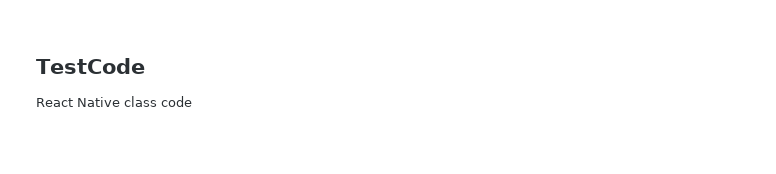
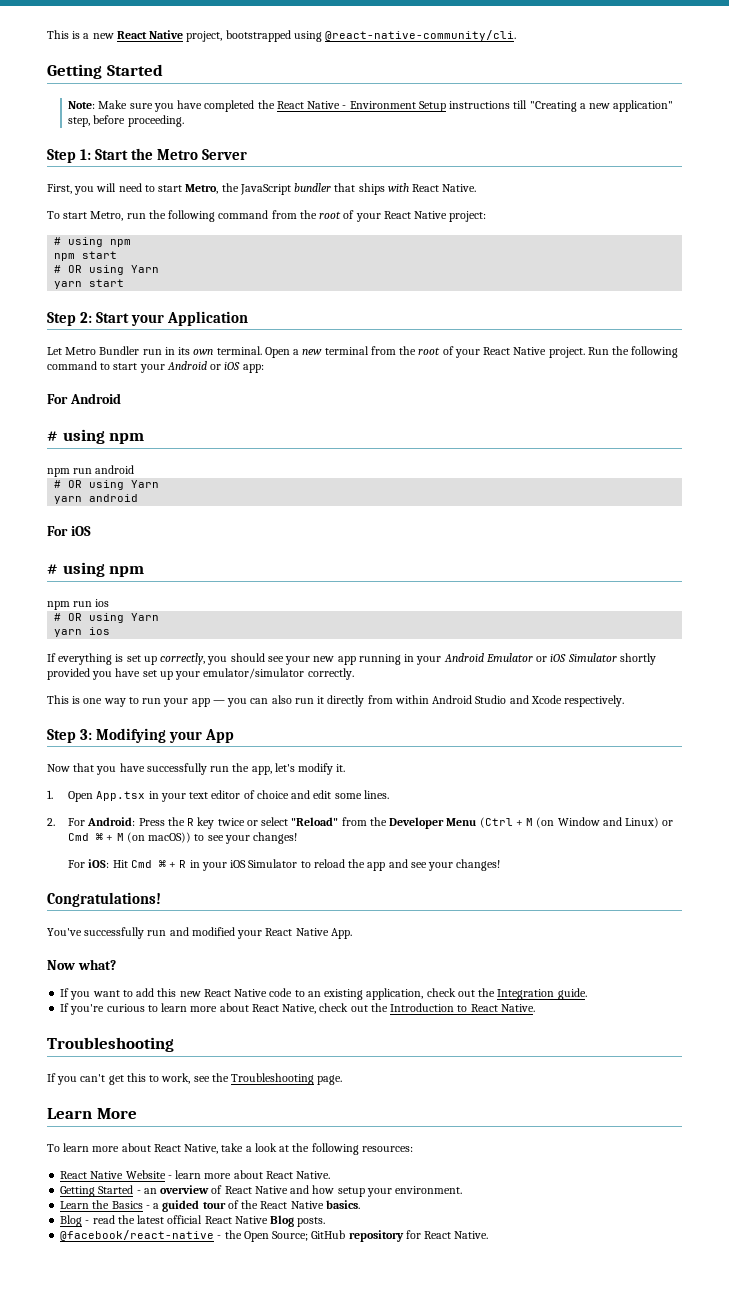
[36,58,145,74] [36,96,192,107] TestCode // React Native class code -> [47,30,517,42] [47,64,163,79] [68,100,674,112] [68,115,184,127] [47,148,248,163] [47,183,477,195] [47,210,487,222] [54,237,132,247] [54,251,118,261] [54,265,160,275] [54,279,125,289] [47,311,249,326] [47,346,679,358] [47,361,264,373] [47,393,121,404] [47,429,145,444] [47,465,135,477] [54,480,160,490] [54,494,139,504] [47,526,91,536] [47,562,145,577] [47,599,110,610] [54,613,160,623] [54,627,111,637] [47,653,656,665] [47,668,354,680] [47,695,625,707] [47,728,235,743] [47,763,346,775] [47,790,389,802] [47,817,674,829] [68,832,298,844] [68,859,501,871] [47,892,161,907] [47,927,352,939] [47,959,116,970] [60,988,587,1000] [60,1003,535,1015] [47,1037,174,1052] [47,1073,343,1085] [47,1108,137,1119] [47,1143,413,1155] [60,1170,331,1179] [60,1185,463,1197] [60,1200,360,1212] [60,1215,326,1227] [60,1230,489,1242] This is a new React Native project, bootstrapped using @react-native-community/cli. // Getting Started // Note: Make sure you have completed the React Native - Environment Setup instructions till "Creating a new application" step, before proceeding. // Step 1: Start the Metro Server // First, you will need to start Metro, the JavaScript bundler that ships with React Native. // To start Metro, run the following command from the root of your React Native project: // # using npm // npm start // # OR using Yarn // yarn start // Step 2: Start your Application // Let Metro Bundler run in its own terminal. Open a new terminal from the root of your React Native project. Run the following command to start your Android or iOS app: // For Android // # using npm // npm run android // # OR using Yarn // yarn android // For iOS // # using npm // npm run ios // # OR using Yarn // yarn ios // If everything is set up correctly, you should see your new app running in your Android Emulator or iOS Simulator shortly provided you have set up your emulator/simulator correctly. // This is one way to run your app — you can also run it directly from within Android Studio and Xcode respectively. // Step 3: Modifying your App // Now that you have successfully run the app, let's modify it. // 1. Open App.tsx in your text editor of choice and edit some lines. // 2. For Android: Press the R key twice or select "Reload" from the Developer Menu (Ctrl + M (on Window and Linux) or Cmd ⌘ + M (on macOS)) to see your changes! // For iOS: Hit Cmd ⌘ + R in your iOS Simulator to reload the app and see your changes! // Congratulations! // You've successfully run and modified your React Native App. // Now what? // If you want to add this new React Native code to an existing application, check out the Integration guide. // If you're curious to learn more about React Native, check out the Introduction to React Native. // Troubleshooting // If you can't get this to work, see the Troubleshooting page. // Learn More // To learn more about React Native, take a look at the following resources: // React Native Website - learn more about React Native. // Getting Started - an overview of React Native and how setup your environment. // Learn the Basics - a guided tour of the React Native basics. // Blog - read the latest official React Native Blog posts. // @facebook/react-native - the Open Source; GitHub repository for React Native.

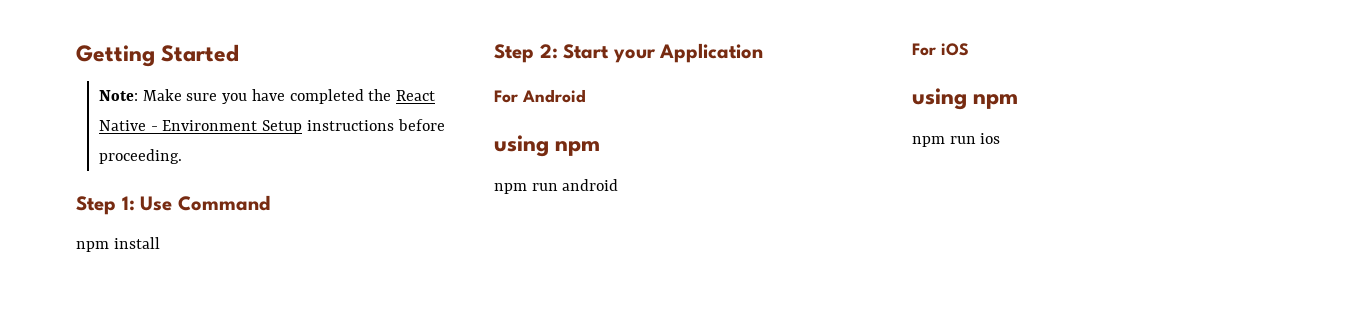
[47,30,517,42] This is a new React Native project, bootstrapped using @react-native-community/cli. // -> (76, 56) none
[513,100,674,112] [68,115,184,127] [47,148,248,163] [47,183,477,195] [47,210,487,222] [54,237,132,247] [54,251,118,261] [54,265,160,275] [54,279,125,289] till "Creating a new application" step, before proceeding. // Step 1: Start the Metro Server // First, you will need to start Metro, the JavaScript bundler that ships with React Native. // To start Metro, run the following command from the root of your React Native project: // # using npm // npm start // # OR using Yarn // yarn start -> [397,119,445,131] [98,149,182,164] [76,195,270,215] [76,237,160,252] before proceeding. // Step 1: Use Command // npm install
[47,346,679,358] [47,361,264,373] // Let Metro Bundler run in its own terminal. Open a new terminal from the root of your React Native project. Run the following command to start your Android or iOS app: -> (764, 53) none
[47,431,58,441] # -> (586, 96) none
[54,480,160,490] [54,494,139,504] // # OR using Yarn // yarn android -> (619, 185) none
[47,564,58,574] # -> (969, 49) none
[54,613,160,623] [54,627,111,637] [47,653,656,665] [47,668,354,680] [47,695,625,707] [47,728,235,743] [47,763,346,775] [47,790,389,802] [47,817,674,829] [68,832,298,844] [68,859,501,871] [47,892,161,907] [47,927,352,939] [47,959,116,970] [60,988,587,1000] [60,1003,535,1015] [47,1037,174,1052] [47,1073,343,1085] [47,1108,137,1119] [47,1143,413,1155] [60,1170,331,1179] [60,1185,463,1197] [60,1200,360,1212] [60,1215,326,1227] [60,1230,489,1242] // # OR using Yarn // yarn ios // If everything is set up correctly, you should see your new app running in your Android Emulator or iOS Simulator shortly provided you have set up your emulator/simulator correctly. // This is one way to run your app — you can also run it directly from within Android Studio and Xcode respectively. // Step 3: Modifying your App // Now that you have successfully run the app, let's modify it. // 1. Open App.tsx in your text editor of choice and edit some lines. // 2. For Android: Press the R key twice or select "Reload" from the Developer Menu (Ctrl + M (on Window and Linux) or Cmd ⌘ + M (on macOS)) to see your changes! // For iOS: Hit Cmd ⌘ + R in your iOS Simulator to reload the app and see your changes! // Congratulations! // You've successfully run and modified your React Native App. // Now what? // If you want to add this new React Native code to an existing application, check out the Integration guide. // If you're curious to learn more about React Native, check out the Introduction to React Native. // Troubleshooting // If you can't get this to work, see the Troubleshooting page. // Learn More // To learn more about React Native, take a look at the following resources: // React Native Website - learn more about React Native. // Getting Started - an overview of React Native and how setup your environment. // Learn the Basics - a guided tour of the React Native basics. // Blog - read the latest official React Native Blog posts. // @facebook/react-native - the Open Source; GitHub repository for React Native. -> (1001, 138) none

